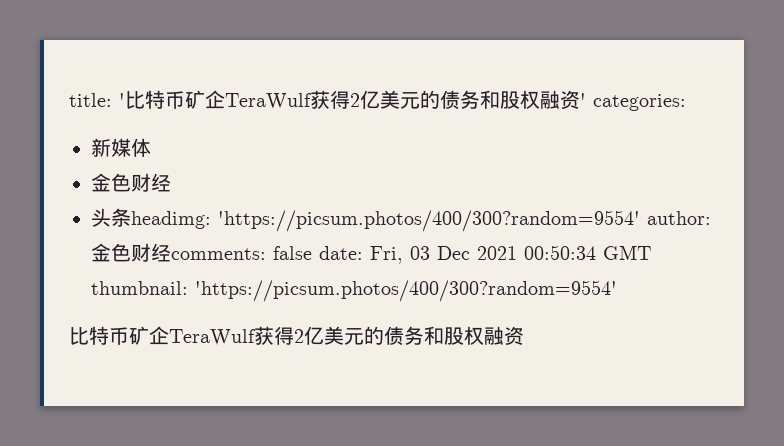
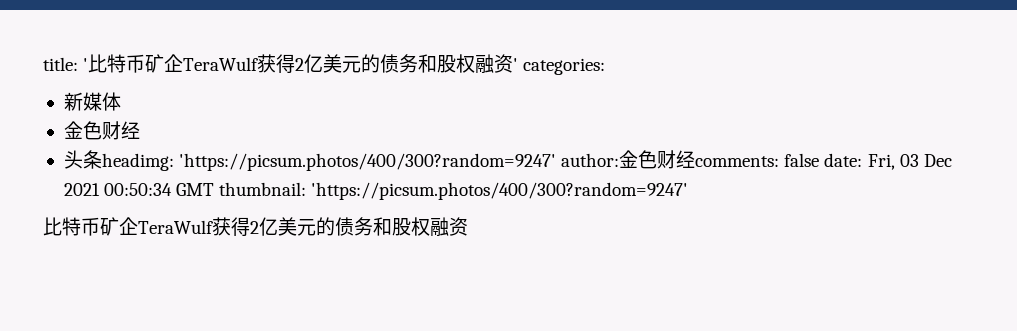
[218,210,640,232] 'https://picsum.photos/400/300?random=9554' -> [179,153,557,171] 'https://picsum.photos/400/300?random=9247'
[195,280,617,302] 'https://picsum.photos/400/300?random=9554' -> [311,182,689,200] 'https://picsum.photos/400/300?random=9247'

